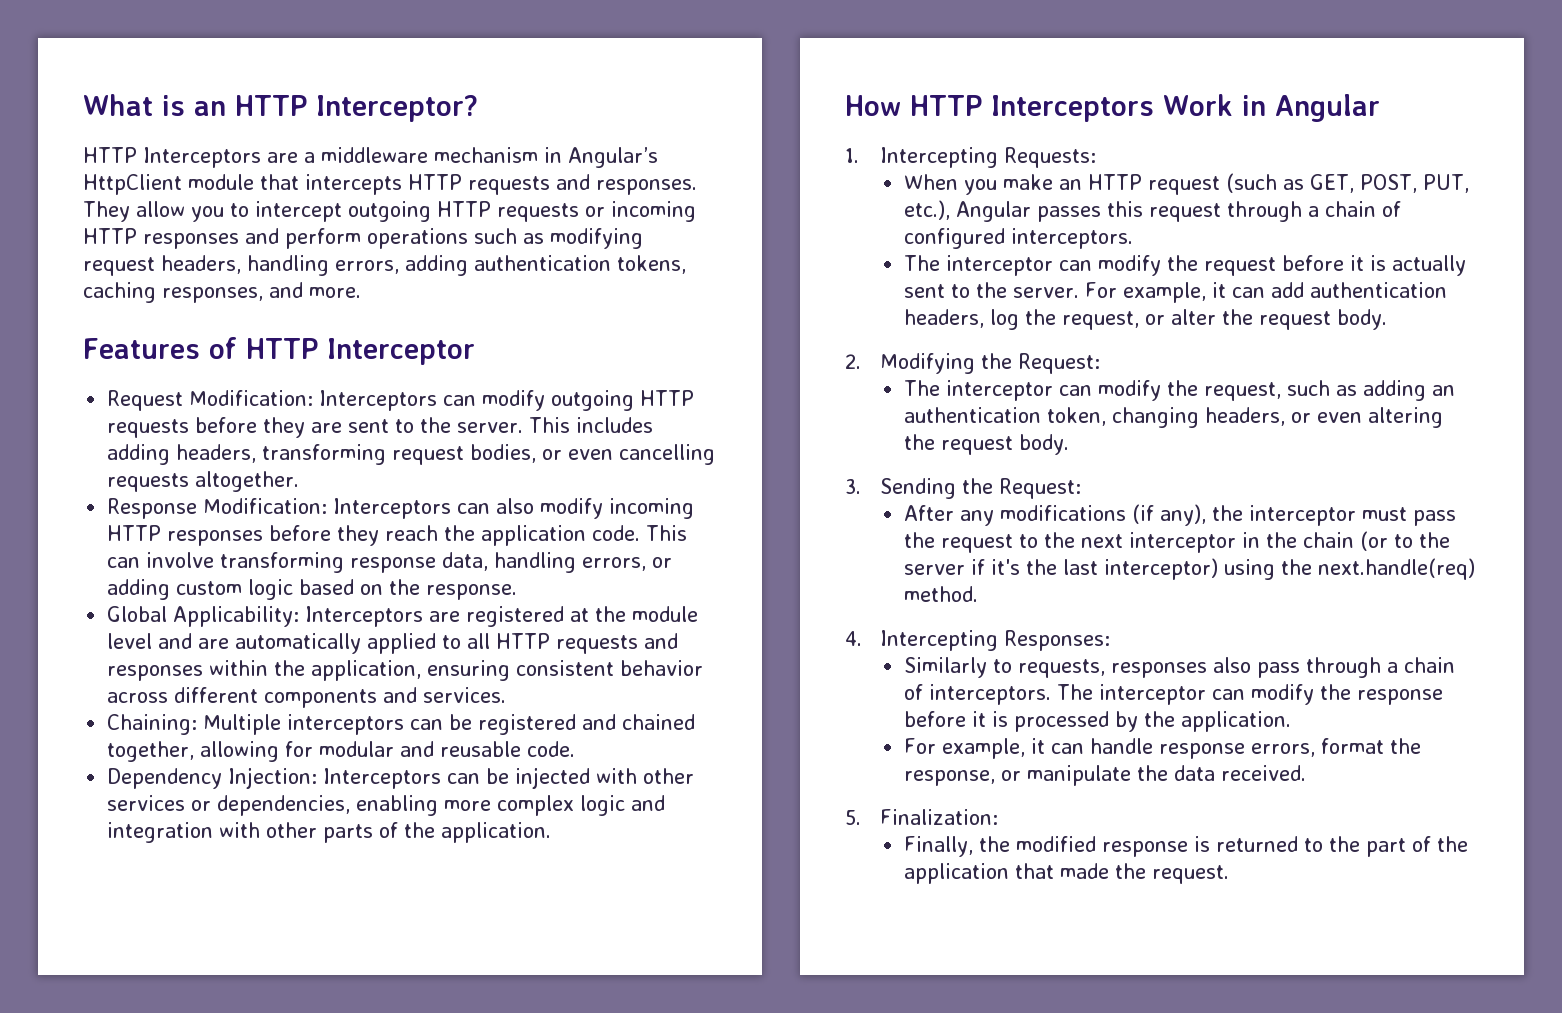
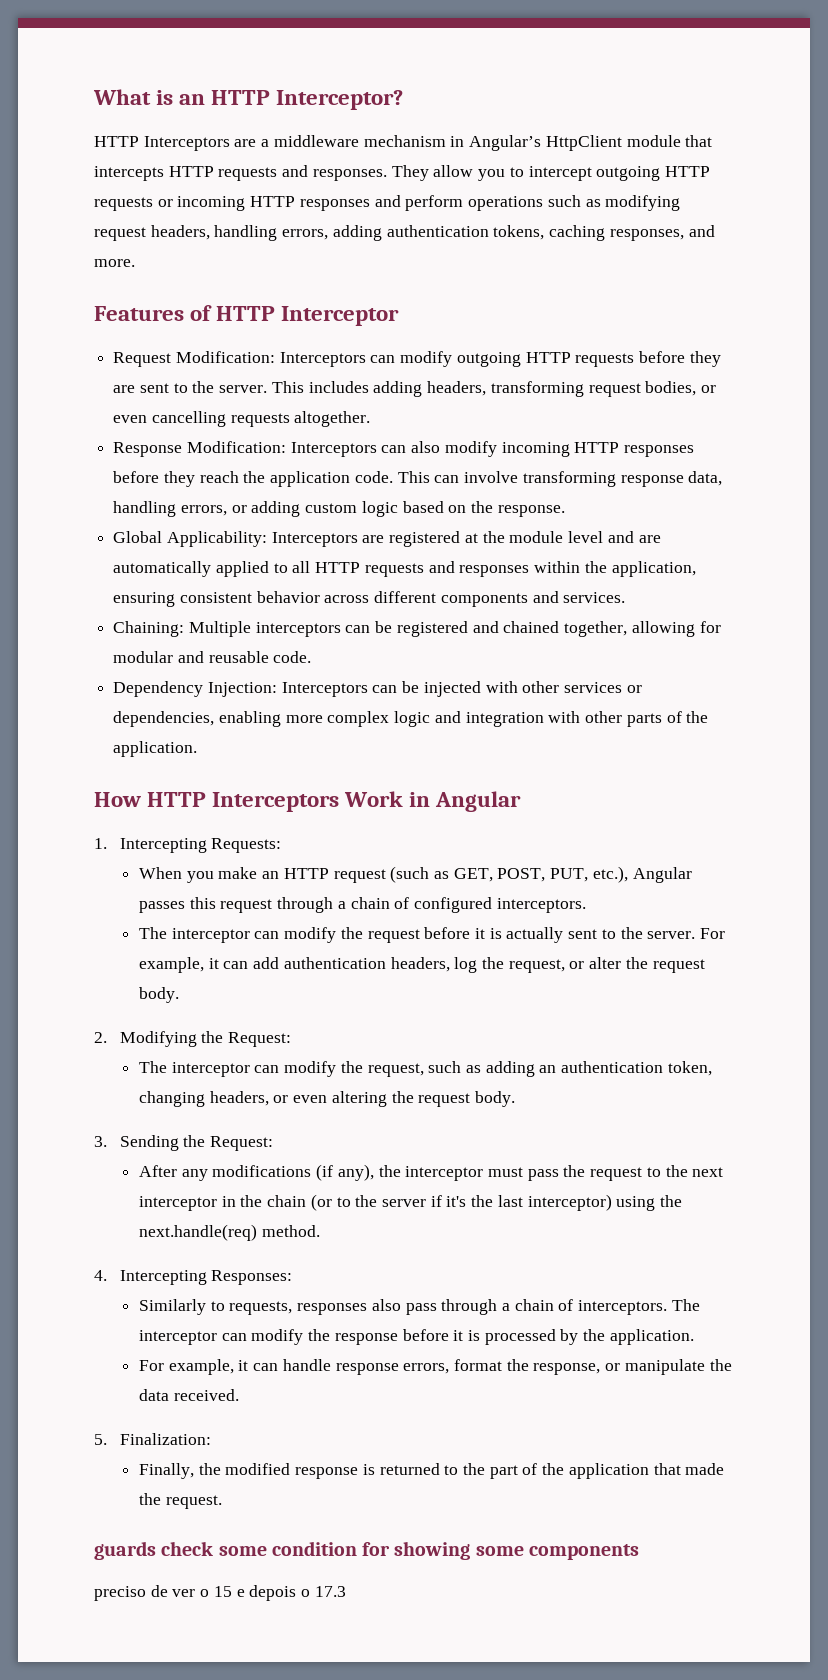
(1229, 874) none -> [94,1541,639,1560] [94,1585,346,1601] // guards check some condition for showing some components // preciso de ver o 15 e depois o 17.3

